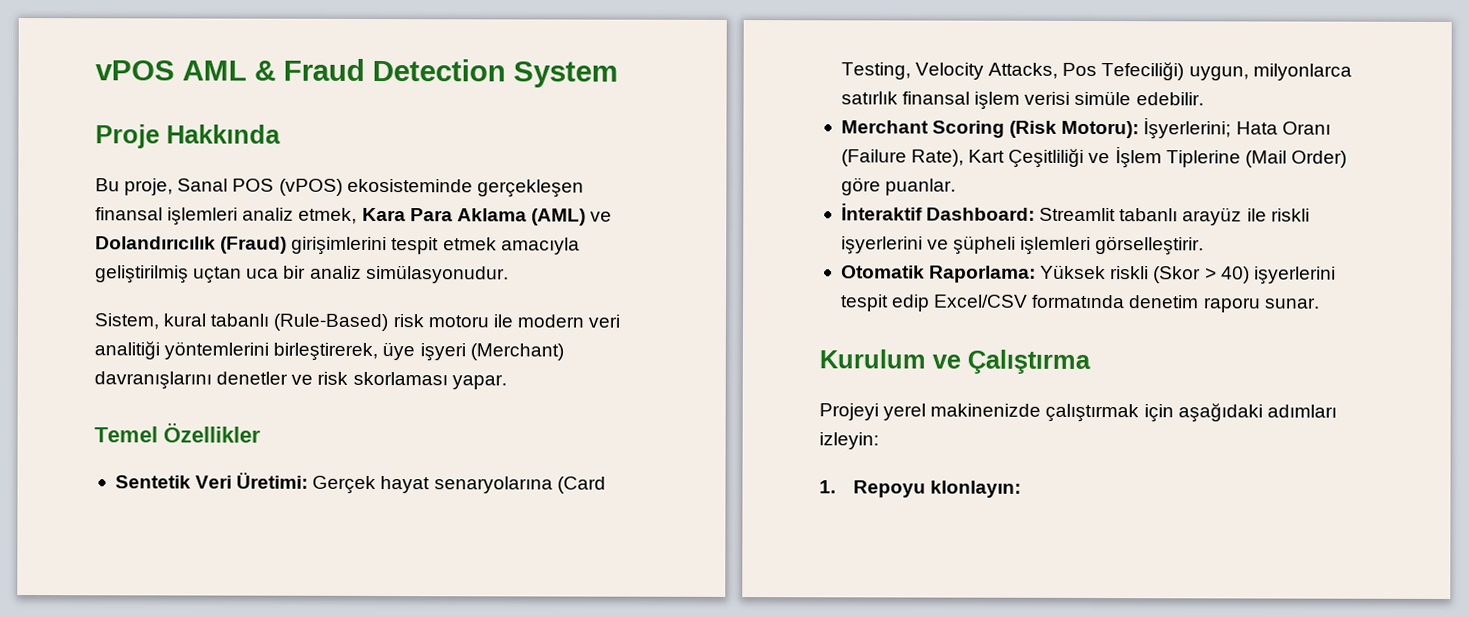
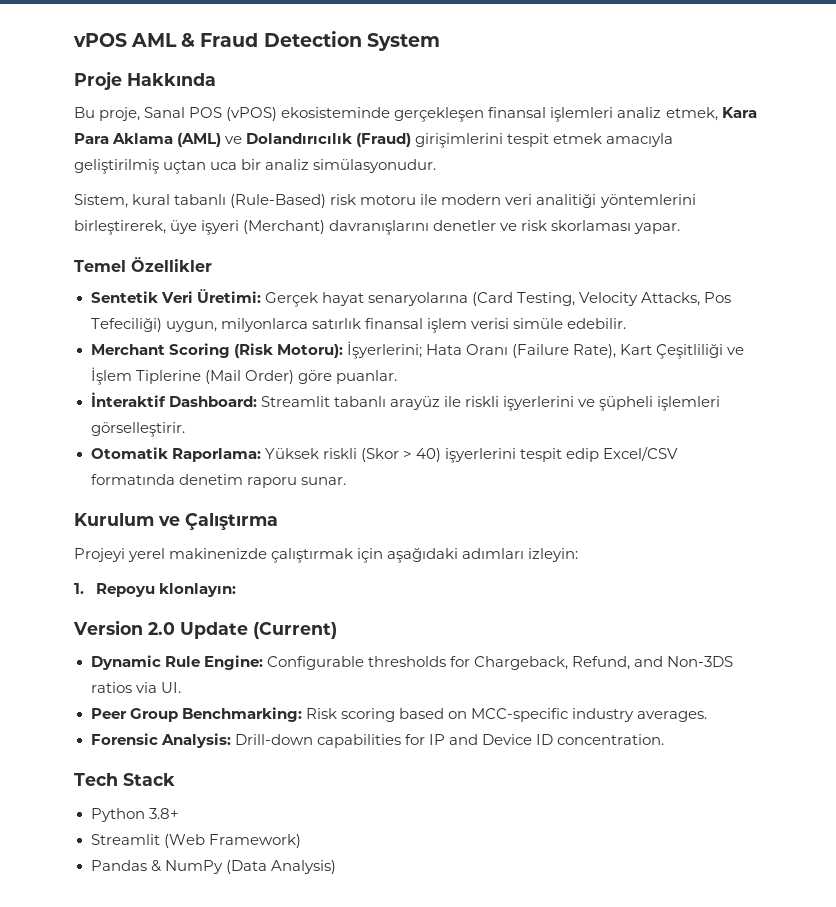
(1022, 489) none -> [73,620,337,639] [90,655,733,670] [90,682,181,693] [90,707,707,722] [90,733,664,748] [74,773,175,786] [90,808,179,822] [90,834,301,848] [90,860,336,874] // Version 2.0 Update (Current) // Dynamic Rule Engine: Configurable thresholds for Chargeback, Refund, and Non-3DS ratios via UI. // Peer Group Benchmarking: Risk scoring based on MCC-specific industry averages. // Forensic Analysis: Drill-down capabilities for IP and Device ID concentration. // Tech Stack // Python 3.8+ // Streamlit (Web Framework) // Pandas & NumPy (Data Analysis)

